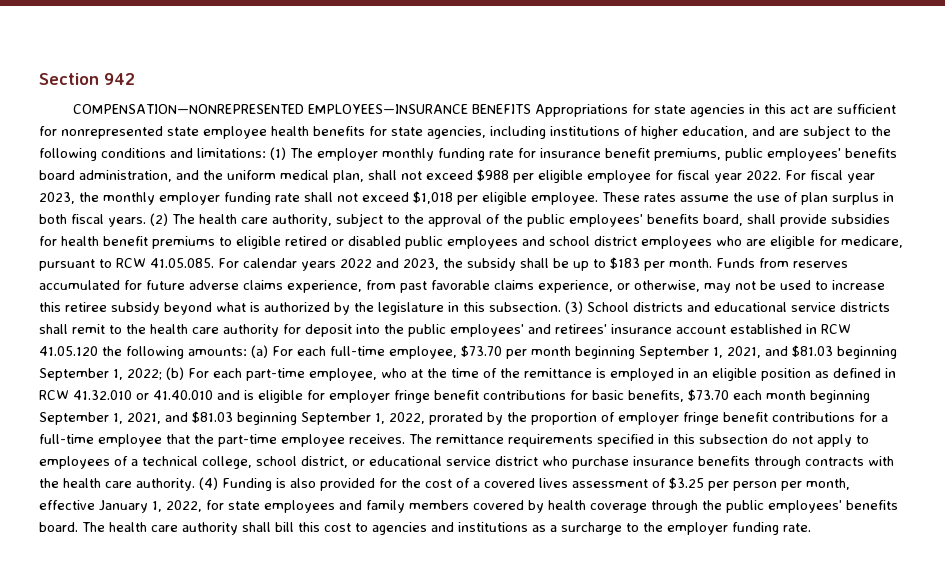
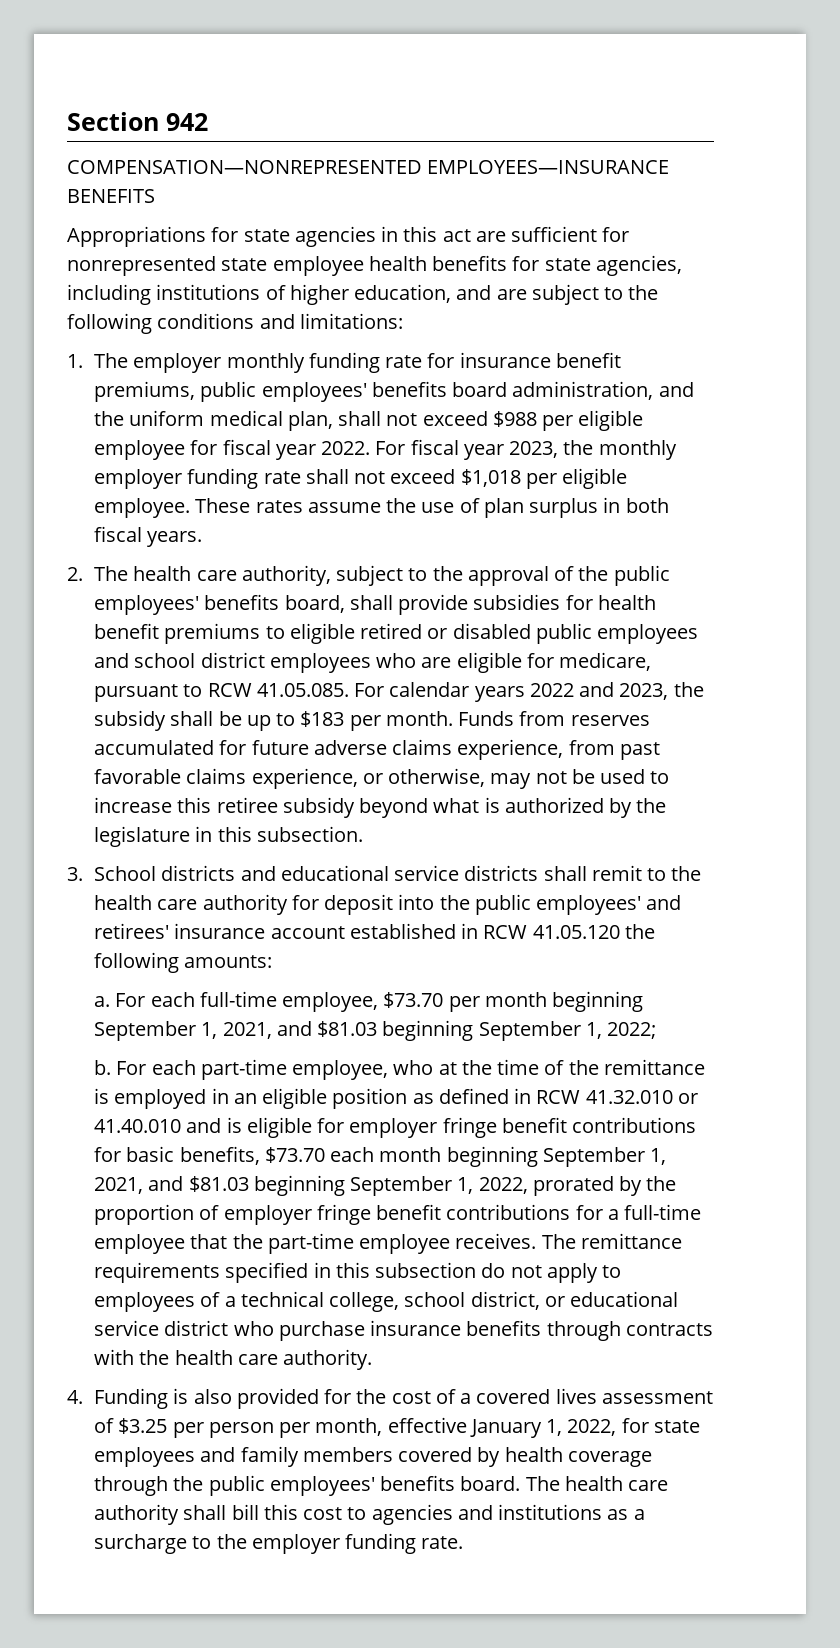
(532, 109) none -> (155, 196) //
[270,147,286,160] (1) -> [67,354,83,368] // 1.
[150,213,168,226] (2) -> [67,567,83,581] // 2.
[565,301,583,314] (3) -> [67,867,83,881] // 3.
[251,345,268,358] (a) -> [94,996,111,1007] // a.
[166,367,184,380] (b) -> [94,1060,112,1075] // b.
[199,477,218,490] (4) -> [67,1390,83,1404] // 4.

